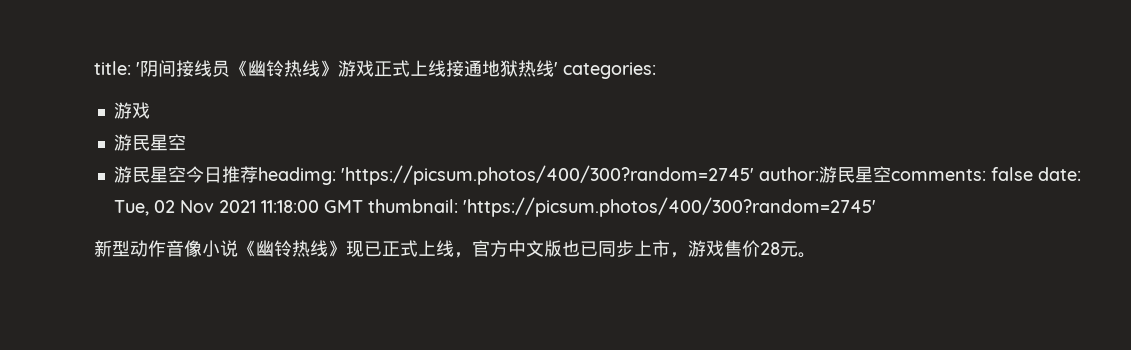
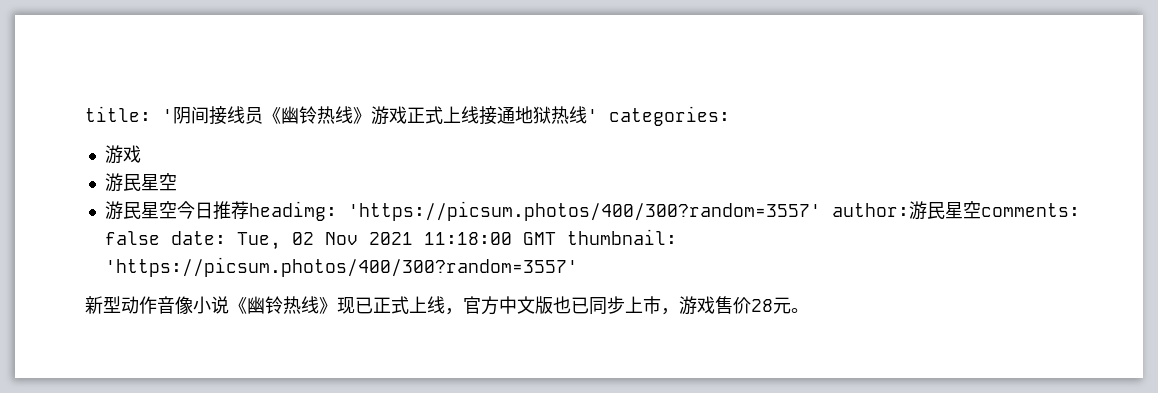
[340,165,754,185] 'https://picsum.photos/400/300?random=2745' -> [347,201,821,221] 'https://picsum.photos/400/300?random=3557'
[462,197,876,217] 'https://picsum.photos/400/300?random=2745' -> [104,257,578,277] 'https://picsum.photos/400/300?random=3557'

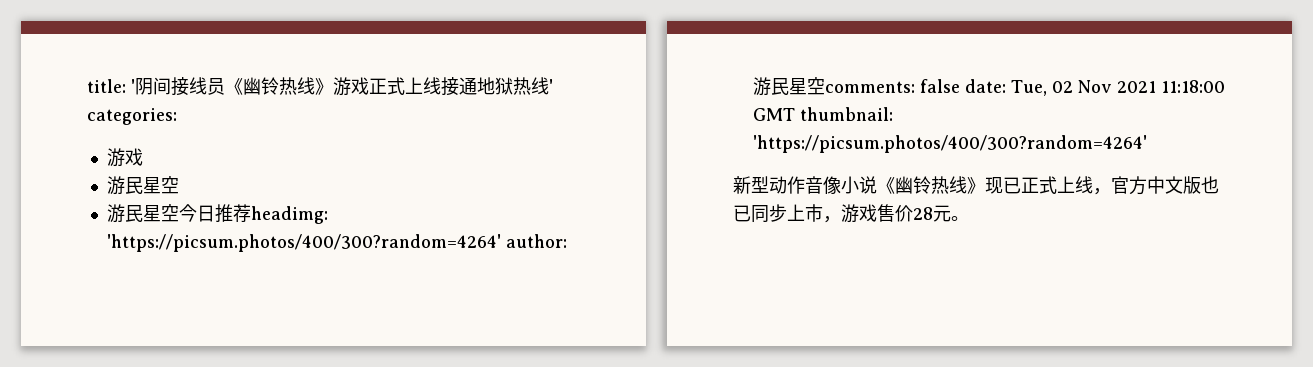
[347,201,821,221] 'https://picsum.photos/400/300?random=3557' -> [106,234,501,252] 'https://picsum.photos/400/300?random=4264'
[104,257,578,277] 'https://picsum.photos/400/300?random=3557' -> [752,135,1147,153] 'https://picsum.photos/400/300?random=4264'

